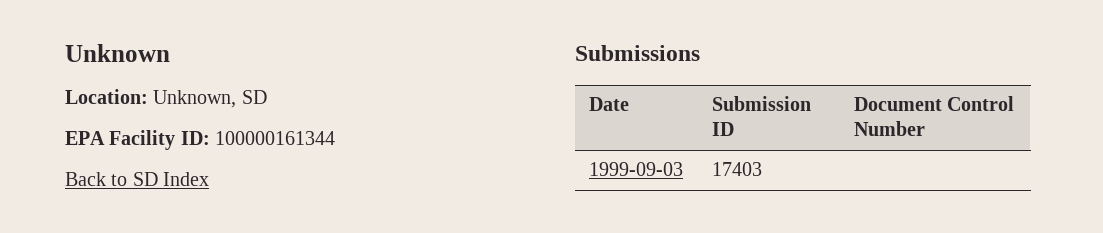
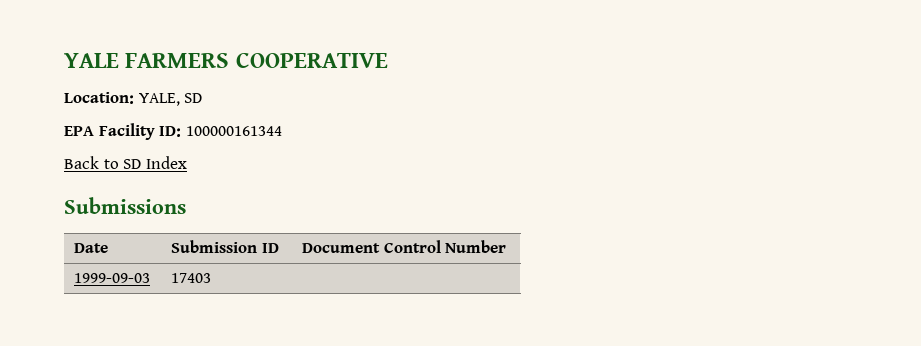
[65,44,170,62] Unknown -> [64,53,388,68] YALE FARMERS COOPERATIVE
[153,90,237,108] Unknown, -> [138,93,180,106] YALE,

